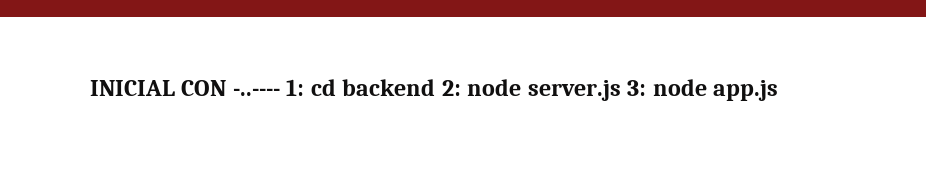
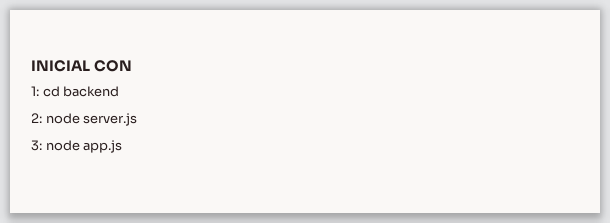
[232,88,280,96] -..---- -> (132, 66) //
(436, 87) none -> (120, 91) //
(621, 90) none -> (138, 119) //

